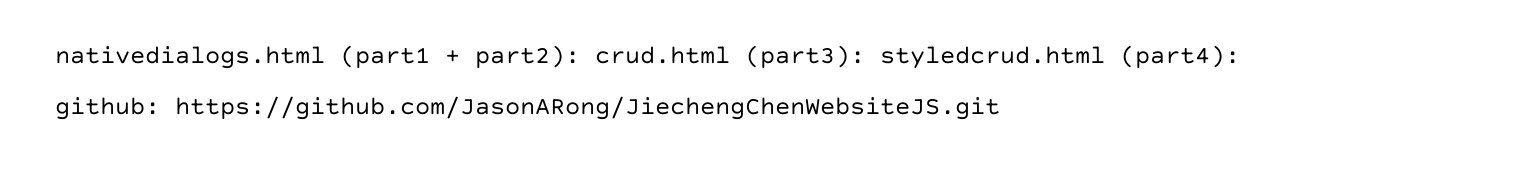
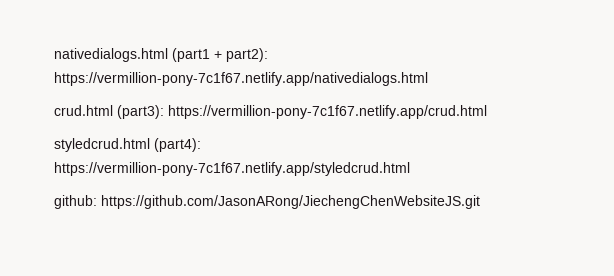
(580, 56) none -> [54,72,428,86] https://vermillion-pony-7c1f67.netlify.app/nativedialogs.html //
(865, 56) none -> [168,105,487,119] https://vermillion-pony-7c1f67.netlify.app/crud.html //
(1240, 56) none -> [54,162,410,176] https://vermillion-pony-7c1f67.netlify.app/styledcrud.html

